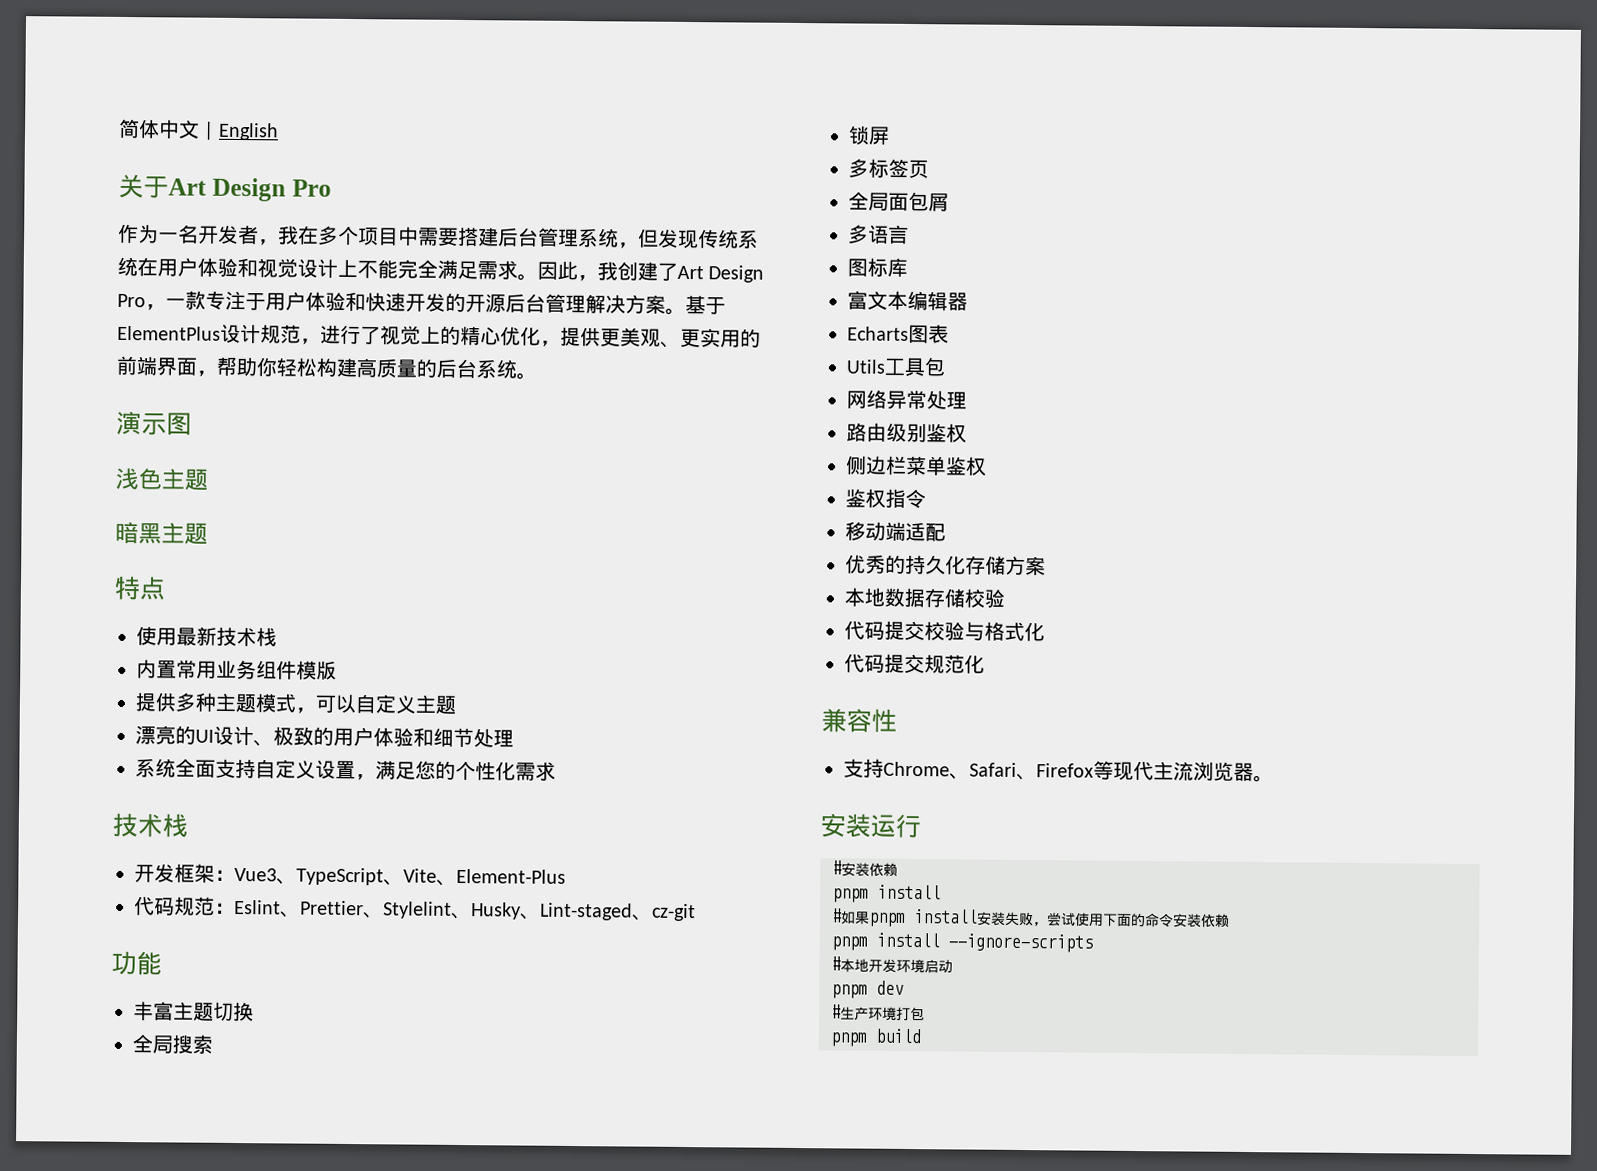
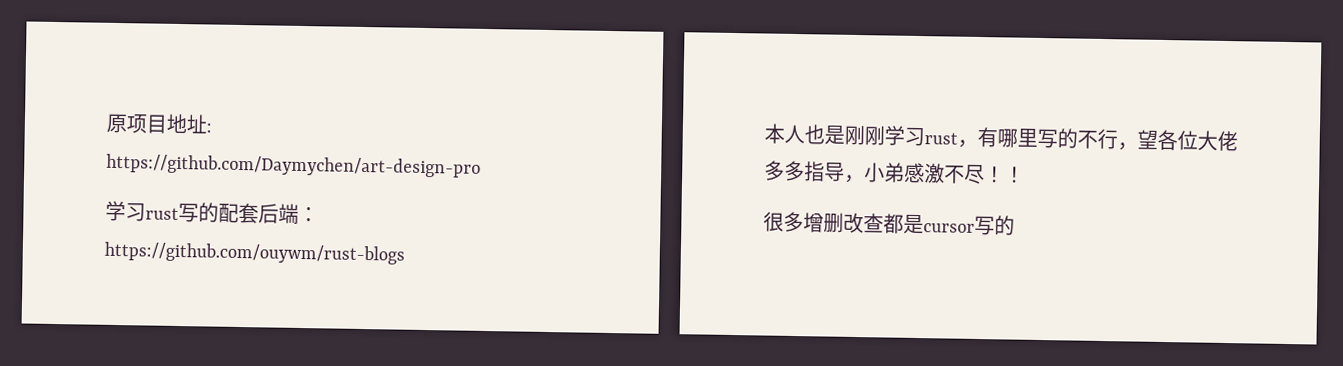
[118,118,279,141] [118,173,332,202] [118,223,759,250] [117,256,765,283] [117,290,726,315] [117,323,761,348] [116,355,537,380] [116,410,192,436] [115,467,209,491] [115,521,208,545] [114,575,166,601] [136,626,277,647] [136,659,337,680] [135,692,457,714] [135,725,514,748] [135,758,556,781] [112,812,188,838] [134,863,566,886] [134,896,696,922] [111,950,162,976] [133,1001,254,1022] [132,1034,213,1054] [848,125,890,145] [848,158,929,179] [848,191,949,212] [848,224,909,244] [847,257,908,277] [847,290,968,312] [847,324,949,344] [846,357,946,377] [846,389,967,410] [846,422,967,443] [845,455,987,476] [845,488,926,509] [845,521,946,542] [845,554,1046,576] [844,587,1005,608] [844,620,1045,642] [844,653,985,674] [821,708,897,733] [843,758,1274,783] [820,813,921,839] [832,860,898,877] [832,884,941,903] [832,908,1230,928] [831,932,1093,953] [831,956,953,974] [831,980,904,999] [831,1004,925,1022] [830,1028,922,1047] 简体中文 | English // 关于Art Design Pro // 作为一名开发者，我在多个项目中需要搭建后台管理系统，但发现传统系统在用户体验和视觉设计上不能完全满足需求。因此，我创建了Art Design Pro，一款专注于用户体验和快速开发的开源后台管理解决方案。基于ElementPlus设计规范，进行了视觉上的精心优化，提供更美观、更实用的前端界面，帮助你轻松构建高质量的后台系统。 // 演示图 // 浅色主题 // 暗黑主题 // 特点 // 使用最新技术栈 // 内置常用业务组件模版 // 提供多种主题模式，可以自定义主题 // 漂亮的UI设计、极致的用户体验和细节处理 // 系统全面支持自定义设置，满足您的个性化需求 // 技术栈 // 开发框架：Vue3、TypeScript、Vite、Element-Plus // 代码规范：Eslint、Prettier、Stylelint、Husky、Lint-staged、cz-git // 功能 // 丰富主题切换 // 全局搜索 // 锁屏 // 多标签页 // 全局面包屑 // 多语言 // 图标库 // 富文本编辑器 // Echarts图表 // Utils工具包 // 网络异常处理 // 路由级别鉴权 // 侧边栏菜单鉴权 // 鉴权指令 // 移动端适配 // 优秀的持久化存储方案 // 本地数据存储校验 // 代码提交校验与格式化 // 代码提交规范化 // 兼容性 // 支持Chrome、Safari、Firefox等现代主流浏览器。 // 安装运行 // #安装依赖 // pnpm install // #如果pnpm install安装失败，尝试使用下面的命令安装依赖 // pnpm install --ignore-scripts // #本地开发环境启动 // pnpm dev // #生产环境打包 // pnpm build -> [106,113,212,134] [106,153,481,178] [105,200,319,224] [104,241,405,265] [764,123,1238,152] [764,160,1025,185] [763,211,1015,236] 原项目地址: https://github.com/Daymychen/art-design-pro // 学习rust写的配套后端：https://github.com/ouywm/rust-blogs // 本人也是刚刚学习rust，有哪里写的不行，望各位大佬多多指导，小弟感激不尽！！ // 很多增删改查都是cursor写的

